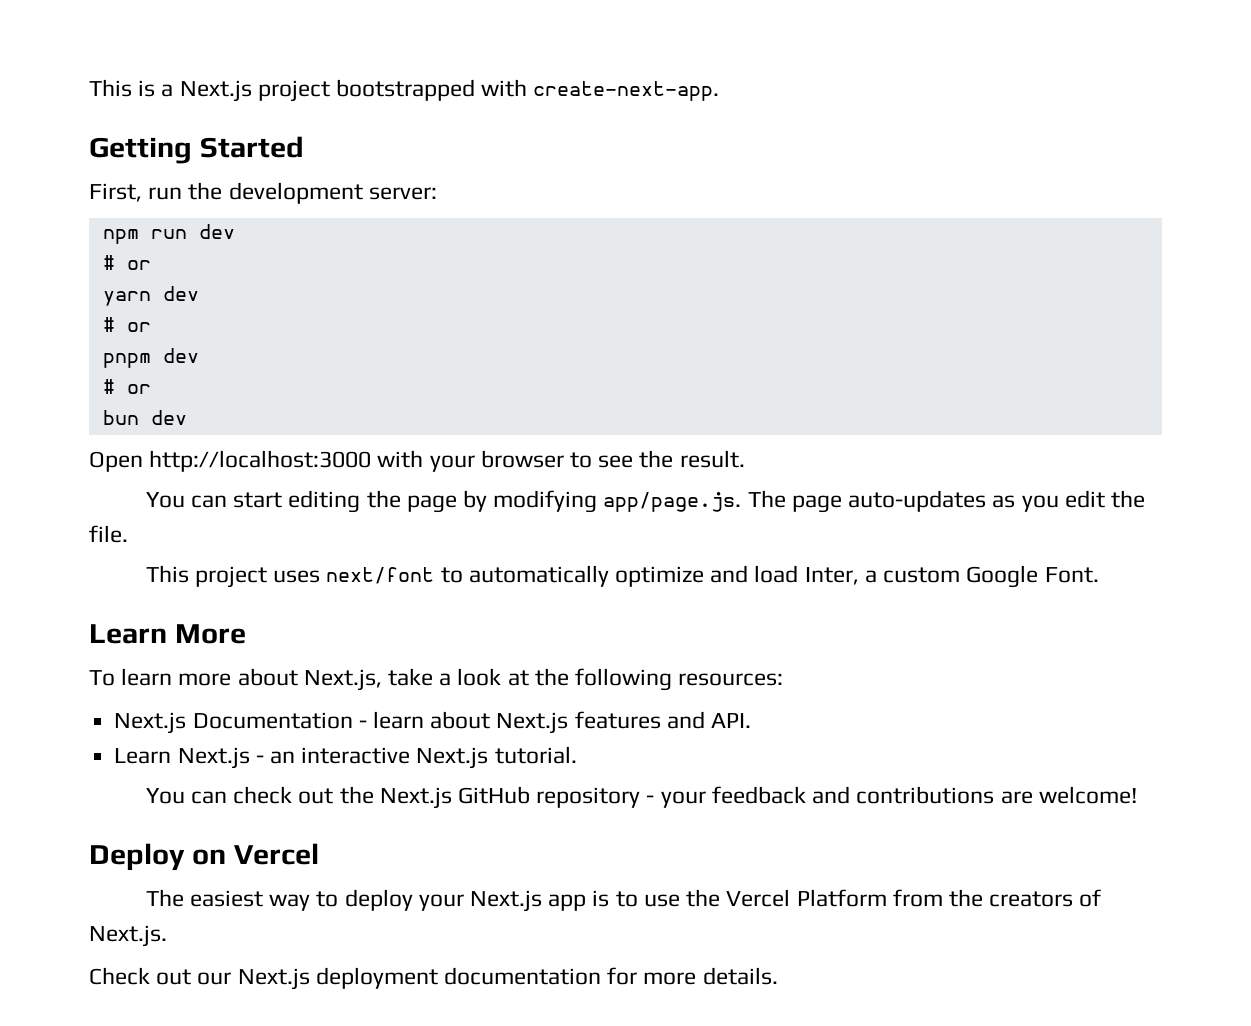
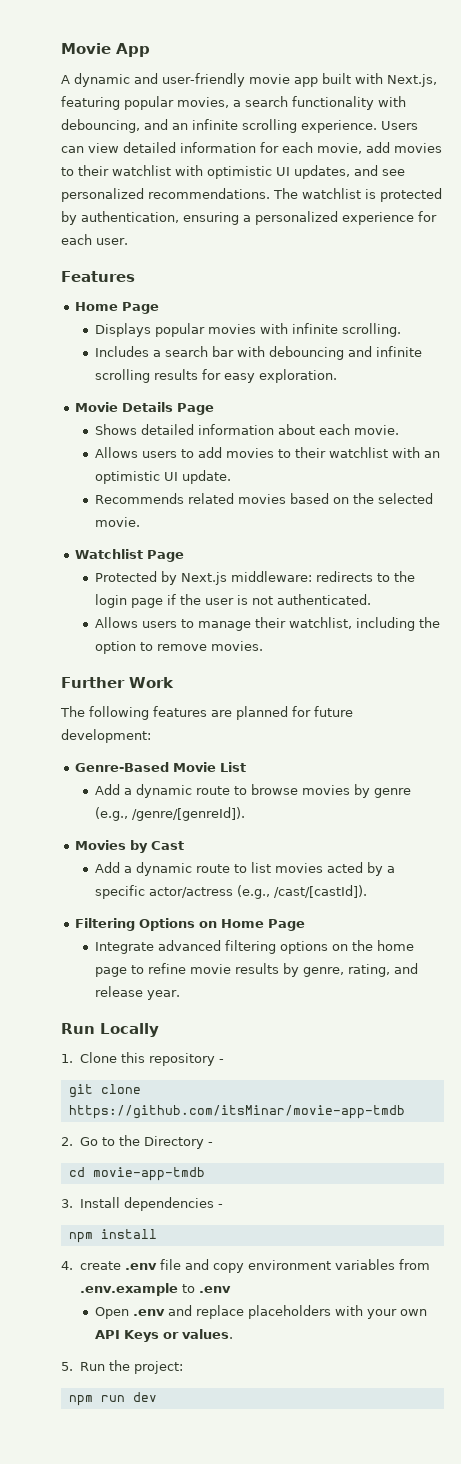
[89,79,720,102] [89,136,304,164] [89,182,437,204] [102,224,235,244] [102,255,151,270] [102,286,199,306] [102,317,151,332] [102,348,199,368] [102,379,151,394] [102,410,187,425] [89,450,745,472] [145,490,1145,513] [89,525,128,543] [145,565,1099,588] [89,624,246,644] [89,668,784,691] [114,711,751,734] [114,746,577,769] [145,786,1137,809] [89,843,319,871] [145,889,1102,912] [89,925,167,947] [89,967,778,990] This is a Next.js project bootstrapped with create-next-app. // Getting Started // First, run the development server: // npm run dev // # or // yarn dev // # or // pnpm dev // # or // bun dev // Open http://localhost:3000 with your browser to see the result. // You can start editing the page by modifying app/page.js. The page auto-updates as you edit the file. // This project uses next/font to automatically optimize and load Inter, a custom Google Font. // Learn More // To learn more about Next.js, take a look at the following resources: // Next.js Documentation - learn about Next.js features and API. // Learn Next.js - an interactive Next.js tutorial. // You can check out the Next.js GitHub repository - your feedback and contributions are welcome! // Deploy on Vercel // The easiest way to deploy your Next.js app is to use the Vercel Platform from the creators of Next.js. // Check out our Next.js deployment documentation for more details. -> [61,43,150,57] [61,73,437,87] [61,96,406,110] [61,119,418,133] [61,142,442,154] [61,165,405,179] [61,188,442,202] [61,211,437,225] [61,234,128,245] [61,271,135,282] [75,302,160,314] [94,323,401,337] [94,346,422,360] [94,369,337,383] [75,402,215,415] [94,424,399,435] [94,447,440,458] [94,470,231,484] [94,493,433,504] [94,517,140,527] [75,549,185,562] [94,571,415,585] [94,594,371,608] [94,617,440,631] [94,641,263,654] [61,677,174,688] [60,706,353,720] [61,729,151,743] [75,762,247,772] [94,784,411,798] [94,807,245,821] [75,840,185,853] [94,862,395,876] [94,885,367,899] [75,918,306,931] [94,940,414,954] [94,963,418,977] [94,986,180,1000] [61,1023,159,1037] [61,1052,225,1066] [68,1084,141,1098] [68,1105,405,1119] [61,1135,214,1149] [68,1167,205,1181] [61,1197,224,1211] [68,1229,157,1243] [61,1259,431,1273] [80,1283,232,1296] [94,1305,427,1319] [94,1329,233,1342] [61,1360,184,1374] [68,1392,157,1406] Movie App // A dynamic and user-friendly movie app built with Next.js, featuring popular movies, a search functionality with debouncing, and an infinite scrolling experience. Users can view detailed information for each movie, add movies to their watchlist with optimistic UI updates, and see personalized recommendations. The watchlist is protected by authentication, ensuring a personalized experience for each user. // Features // Home Page // Displays popular movies with infinite scrolling. // Includes a search bar with debouncing and infinite scrolling results for easy exploration. // Movie Details Page // Shows detailed information about each movie. // Allows users to add movies to their watchlist with an optimistic UI update. // Recommends related movies based on the selected movie. // Watchlist Page // Protected by Next.js middleware: redirects to the login page if the user is not authenticated. // Allows users to manage their watchlist, including the option to remove movies. // Further Work // The following features are planned for future development: // Genre-Based Movie List // Add a dynamic route to browse movies by genre (e.g., /genre/[genreId]). // Movies by Cast // Add a dynamic route to list movies acted by a specific actor/actress (e.g., /cast/[castId]). // Filtering Options on Home Page // Integrate advanced filtering options on the home page to refine movie results by genre, rating, and release year. // Run Locally // 1. Clone this repository - // git clone https://github.com/itsMinar/movie-app-tmdb // 2. Go to the Directory - // cd movie-app-tmdb // 3. Install dependencies - // npm install // 4. create .env file and copy environment variables from .env.example to .env // Open .env and replace placeholders with your own API Keys or values. // 5. Run the project: // npm run dev

